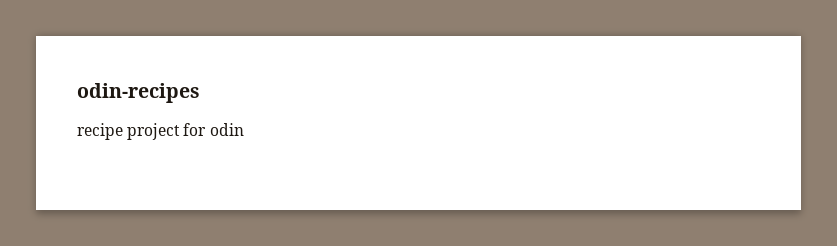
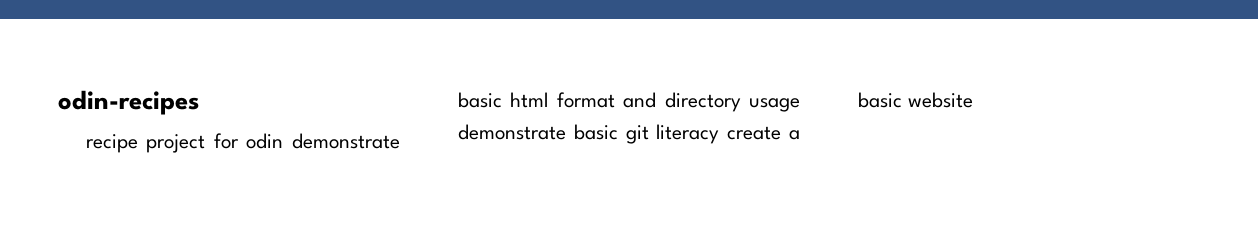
(244, 129) none -> [292,133,400,149] [458,92,800,112] [458,124,800,144] [858,92,973,108] demonstrate basic html format and directory usage demonstrate basic git literacy create a basic website

